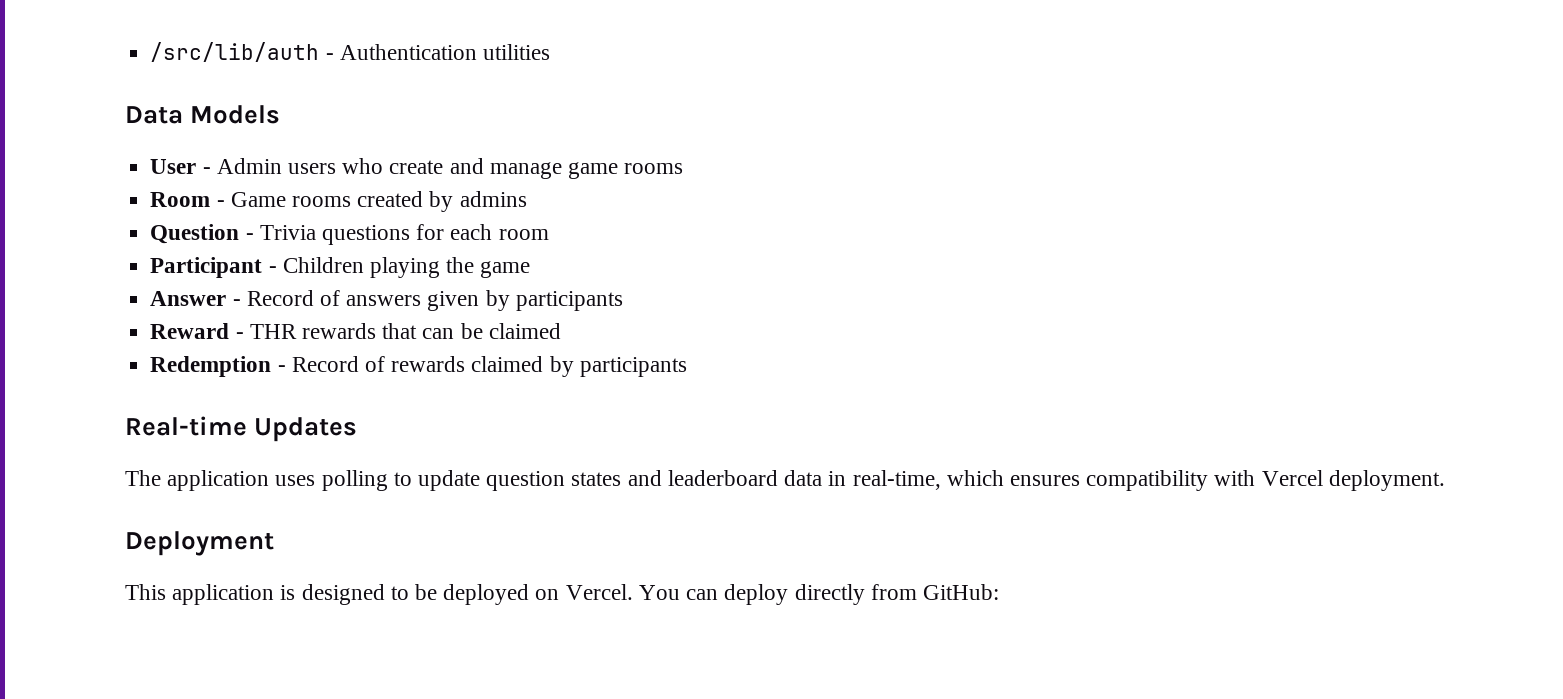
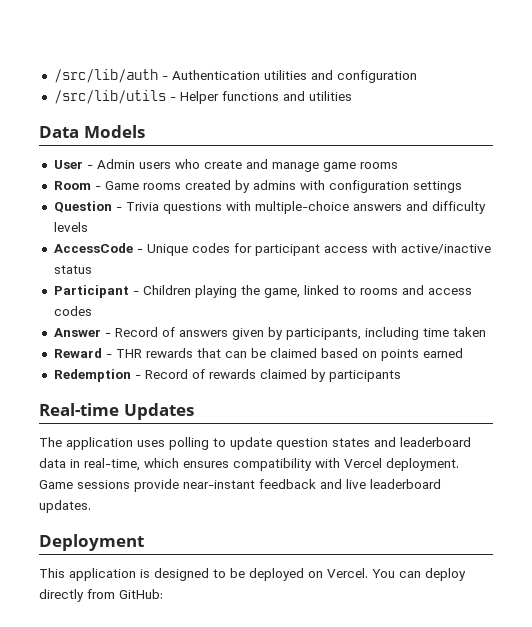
(550, 52) none -> [310,70,417,83] [53,90,352,104] and configuration // /src/lib/utils - Helper functions and utilities
(527, 199) none -> [299,180,462,193] with configuration settings
[416,224,549,240] for each room -> [225,201,486,214] [53,222,88,232] [53,243,491,256] [53,265,92,274] with multiple-choice answers and difficulty levels // AccessCode - Unique codes for participant access with active/inactive status
[480,261,531,278] game -> [263,285,472,298] [53,306,92,316] game, linked to rooms and access codes
[515,291,623,311] participants -> [285,327,486,340] participants, including time taken
(561, 331) none -> [320,348,463,361] based on points earned
(1445, 480) none -> [39,479,441,492] [39,500,91,513] Game sessions provide near-instant feedback and live leaderboard updates.

